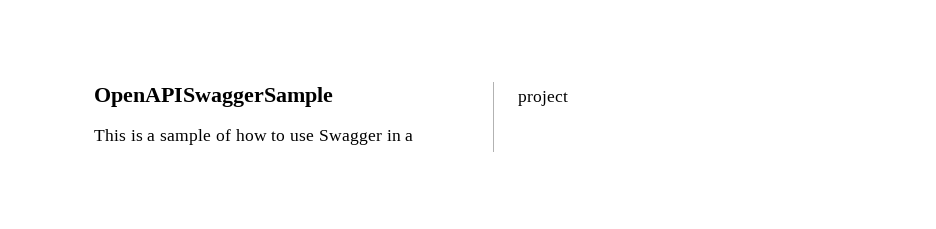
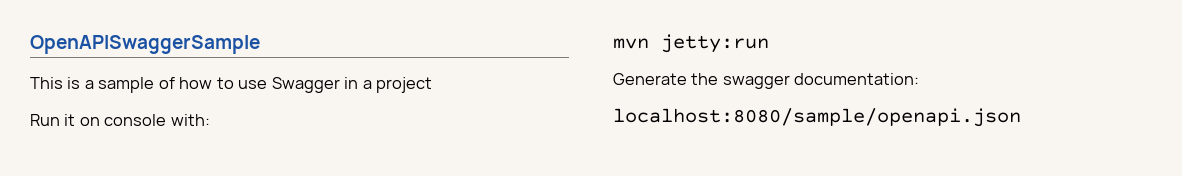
(568, 98) none -> [30,114,210,126] [613,34,769,53] [613,73,920,89] [613,108,1021,127] // Run it on console with: // mvn jetty:run // Generate the swagger documentation: // localhost:8080/sample/openapi.json

